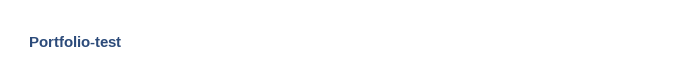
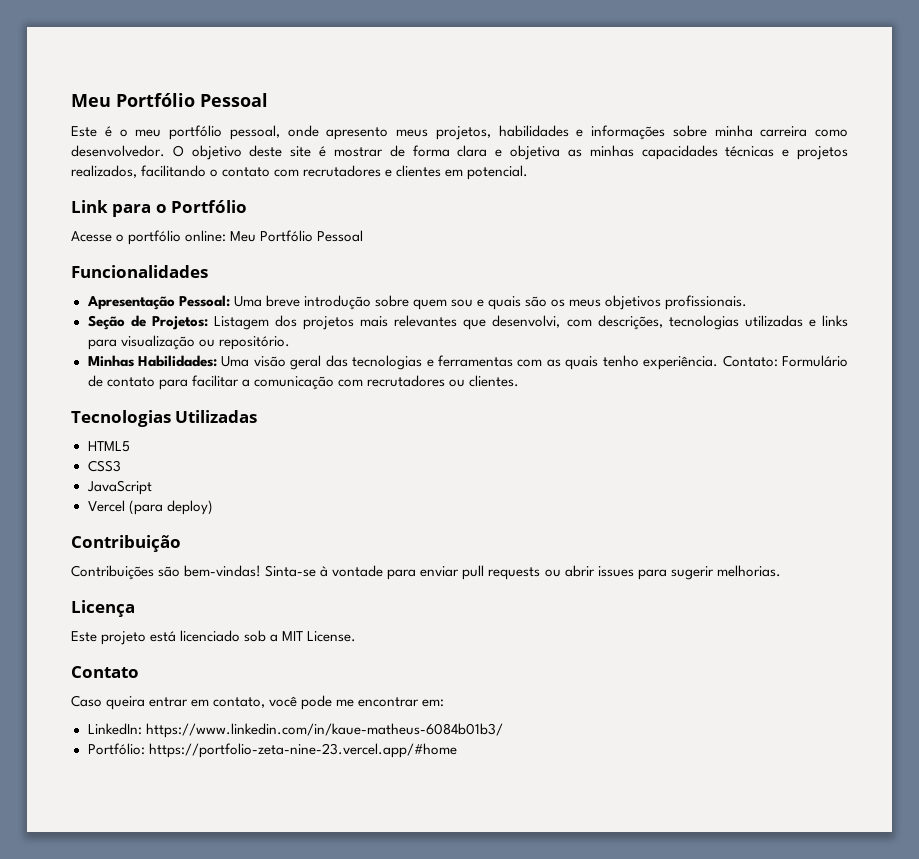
[29,36,121,47] Portfolio-test -> [71,93,268,107] [71,125,848,140] [71,145,849,160] [71,165,529,180] [71,200,248,217] [71,230,364,245] [71,265,208,278] [86,295,748,310] [87,315,849,330] [87,335,290,350] [87,355,848,370] [87,375,519,390] [71,410,258,427] [87,441,130,452] [87,460,121,472] [86,480,152,495] [87,500,213,515] [71,535,181,552] [71,565,781,580] [71,600,135,617] [71,630,357,645] [71,666,139,678] [71,695,445,710] [87,723,503,738] [87,743,457,758] Meu Portfólio Pessoal // Este é o meu portfólio pessoal, onde apresento meus projetos, habilidades e informações sobre minha carreira como desenvolvedor. O objetivo deste site é mostrar de forma clara e objetiva as minhas capacidades técnicas e projetos realizados, facilitando o contato com recrutadores e clientes em potencial. // Link para o Portfólio // Acesse o portfólio online: Meu Portfólio Pessoal // Funcionalidades // Apresentação Pessoal: Uma breve introdução sobre quem sou e quais são os meus objetivos profissionais. // Seção de Projetos: Listagem dos projetos mais relevantes que desenvolvi, com descrições, tecnologias utilizadas e links para visualização ou repositório. // Minhas Habilidades: Uma visão geral das tecnologias e ferramentas com as quais tenho experiência. Contato: Formulário de contato para facilitar a comunicação com recrutadores ou clientes. // Tecnologias Utilizadas // HTML5 // CSS3 // JavaScript // Vercel (para deploy) // Contribuição // Contribuições são bem-vindas! Sinta-se à vontade para enviar pull requests ou abrir issues para sugerir melhorias. // Licença // Este projeto está licenciado sob a MIT License. // Contato // Caso queira entrar em contato, você pode me encontrar em: // LinkedIn: https://www.linkedin.com/in/kaue-matheus-6084b01b3/ // Portfólio: https://portfolio-zeta-nine-23.vercel.app/#home

